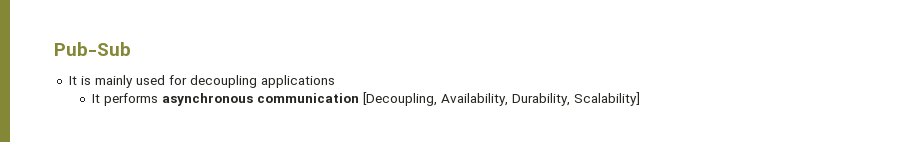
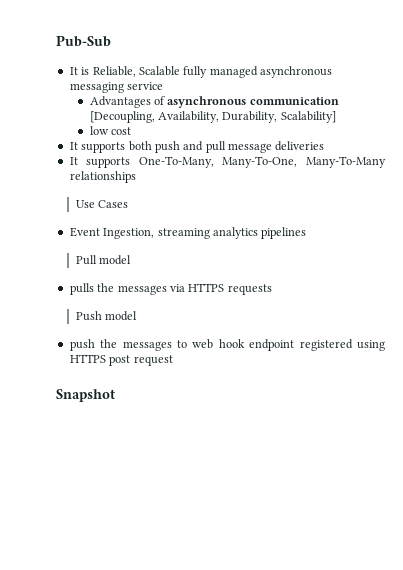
[94,75,335,88] [92,93,159,106] mainly used for decoupling applications // It performs -> [92,66,332,78] [69,82,164,93] [89,96,166,108] Reliable, Scalable fully managed asynchronous messaging service // Advantages of
(641, 99) none -> [89,126,132,135] [69,141,325,153] [69,156,386,168] [69,171,136,183] [75,200,129,208] [69,227,307,239] [75,255,132,265] [69,283,272,295] [75,311,138,321] [69,339,385,351] [69,354,173,366] [56,389,115,402] // low cost // It supports both push and pull message deliveries // It supports One-To-Many, Many-To-One, Many-To-Many relationships // Use Cases // Event Ingestion, streaming analytics pipelines // Pull model // pulls the messages via HTTPS requests // Push model // push the messages to web hook endpoint registered using HTTPS post request // Snapshot

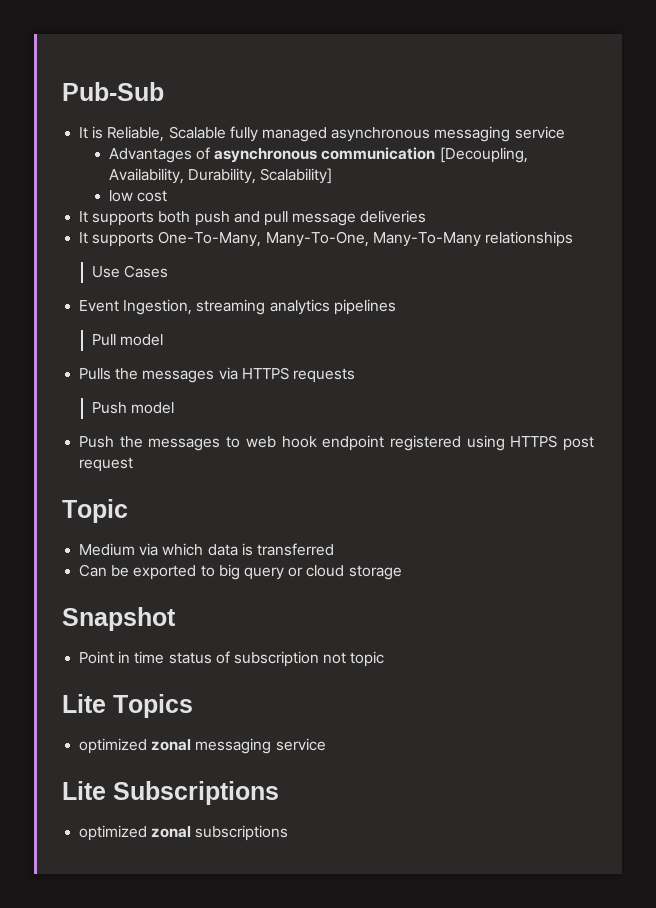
[69,283,94,295] pulls -> [79,368,112,380] Pulls
[69,339,95,351] push -> [79,436,115,448] Push
[56,389,115,402] Snapshot -> [62,499,128,523] [79,543,334,556] [79,564,402,580] [62,607,176,631] [79,651,385,667] [62,694,193,718] [79,738,326,754] [62,781,279,805] [79,825,289,841] Topic // Medium via which data is transferred // Can be exported to big query or cloud storage // Snapshot // Point in time status of subscription not topic // Lite Topics // optimized zonal messaging service // Lite Subscriptions // optimized zonal subscriptions

